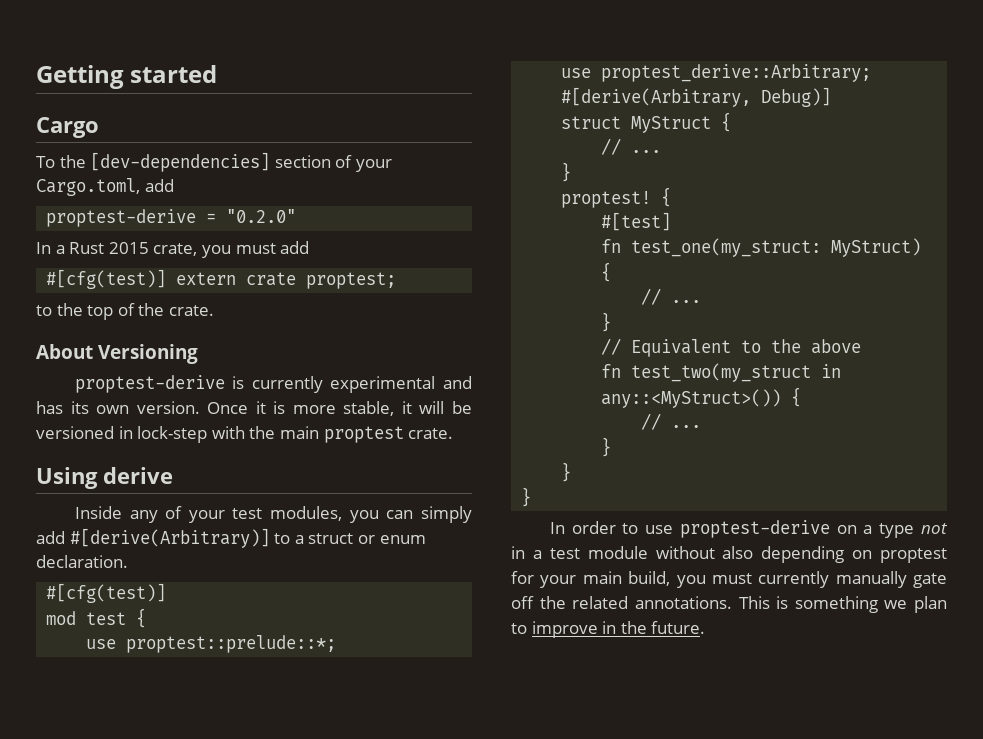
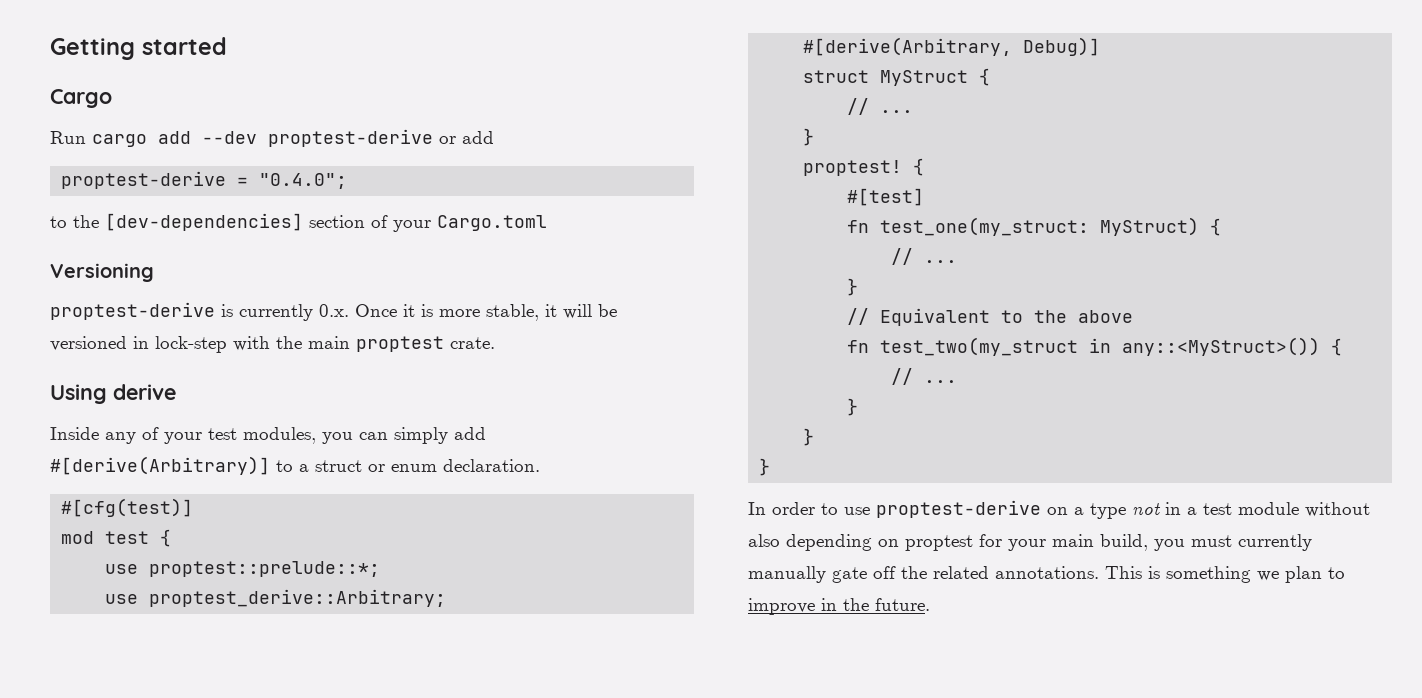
[36,156,55,168] To -> [50,129,494,147] [61,171,348,189] [50,216,67,228] Run cargo add --dev proptest-derive or add // proptest-derive = "0.4.0"; // to
[36,178,174,196] [46,209,297,227] [36,241,310,258] [46,269,397,289] [36,303,214,320] [36,344,199,364] [74,375,472,393] [36,401,200,414] Cargo.toml, add // proptest-derive = "0.2.0" // In a Rust 2015 crate, you must add // #[cfg(test)] extern crate proptest; // to the top of the crate. // About Versioning // proptest-derive is currently experimental and has its own version. -> [437,215,547,231] [50,263,154,282] [50,302,349,321] Cargo.toml // Versioning // proptest-derive is currently 0.x.

